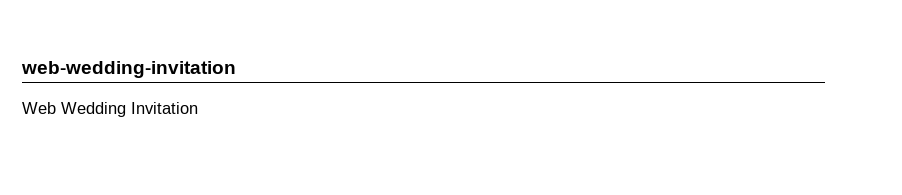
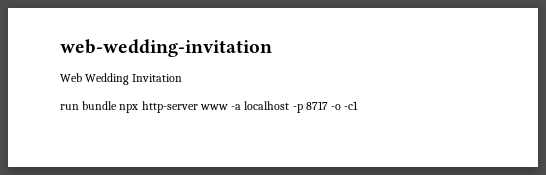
(198, 108) none -> [60,101,359,113] // run bundle npx http-server www -a localhost -p 8717 -o -c1

